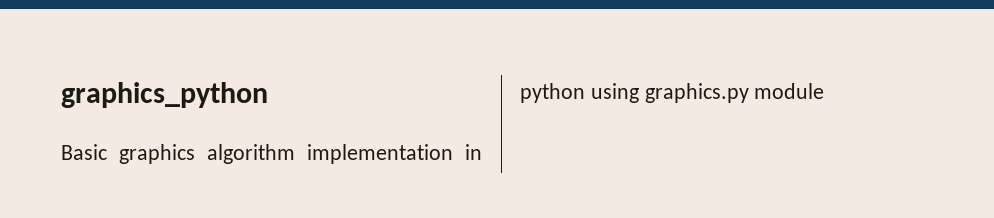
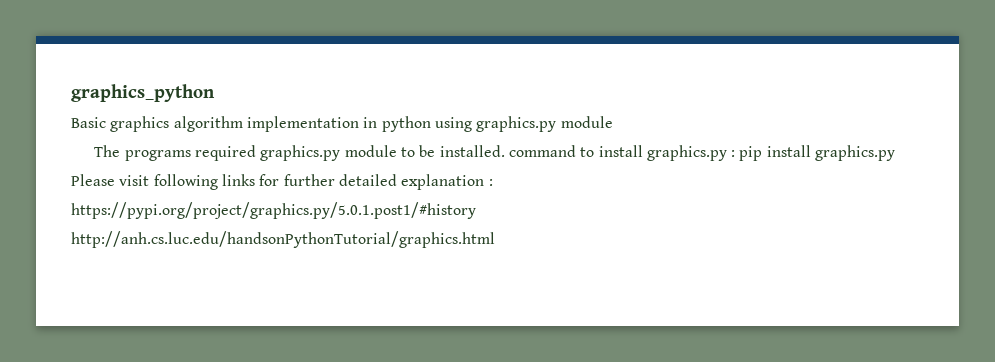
(825, 91) none -> [94,145,896,161] [71,174,493,190] [71,202,476,219] [71,231,495,248] // The programs required graphics.py module to be installed. command to install graphics.py : pip install graphics.py // Please visit following links for further detailed explanation : // https://pypi.org/project/graphics.py/5.0.1.post1/#history // http://anh.cs.luc.edu/handsonPythonTutorial/graphics.html

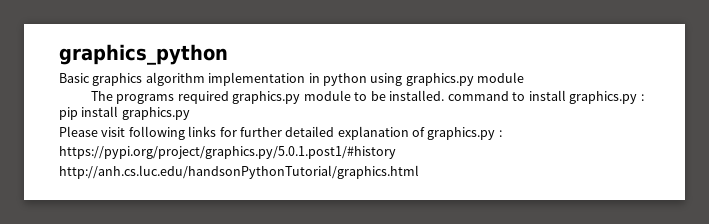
(485, 182) none -> [412,127,496,140] of graphics.py

